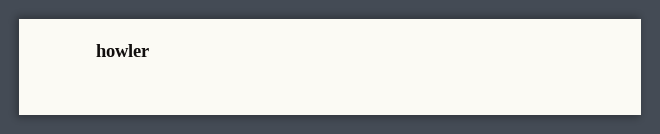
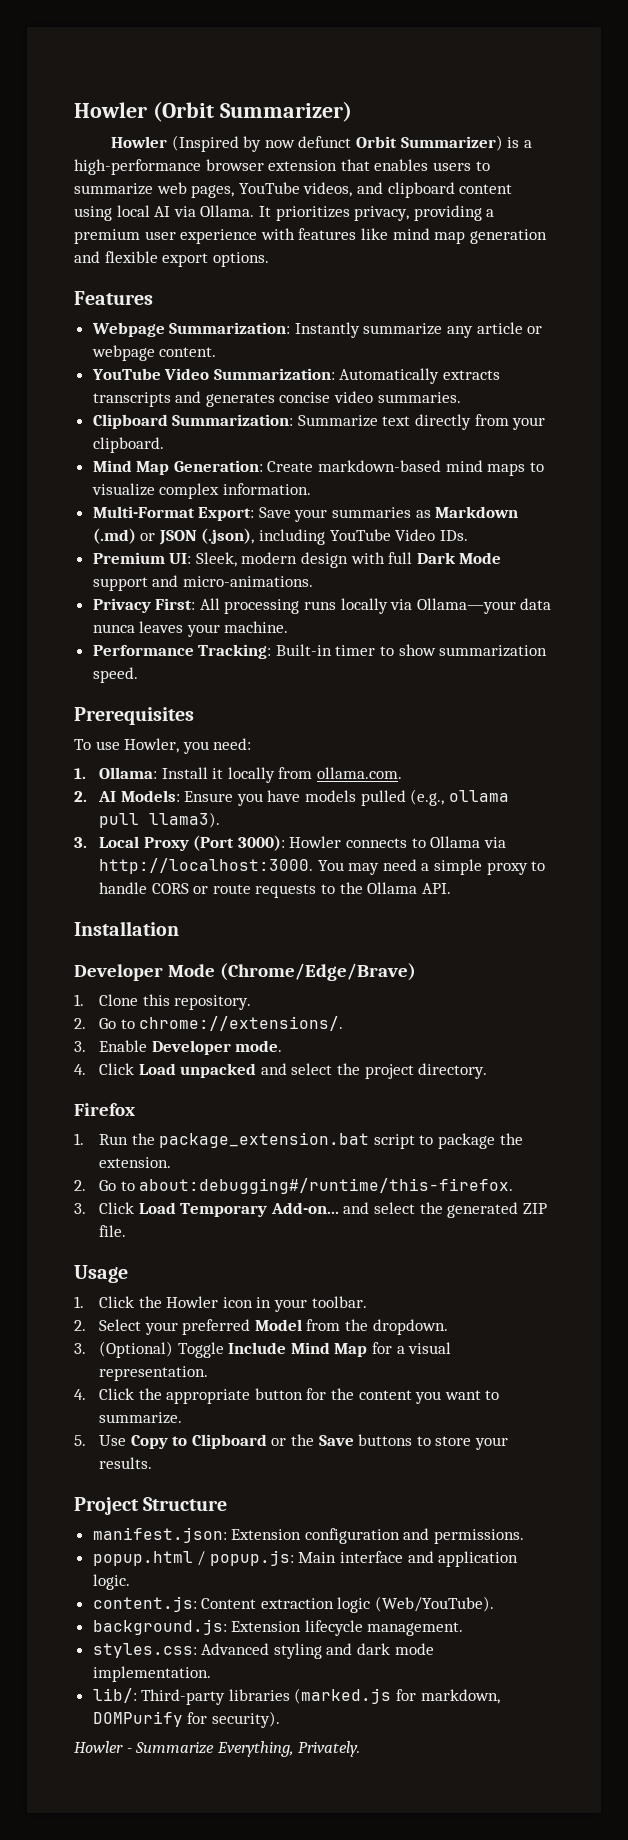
[96,44,149,57] howler -> [74,101,352,122] [111,135,532,152] [74,159,490,175] [74,182,513,198] [74,205,495,221] [74,228,547,244] [74,251,269,267] [74,291,153,305] [91,322,543,338] [91,345,217,361] [91,368,501,384] [92,391,461,407] [92,414,546,430] [92,437,164,453] [92,460,544,476] [91,483,311,499] [92,506,519,522] [92,528,468,545] [92,552,502,568] [92,575,313,591] [92,598,552,614] [92,621,289,637] [92,644,548,659] [92,667,138,683] [74,707,194,725] [74,738,252,754] [74,767,402,783] [74,789,509,806] [98,812,220,828] [74,835,506,851] [98,858,546,875] [98,882,451,898] [74,921,179,936] [74,963,416,981] [74,994,252,1010] [74,1016,344,1031] [74,1040,283,1055] [74,1063,488,1079] [74,1103,135,1116] [74,1132,523,1149] [98,1157,171,1168] [74,1178,514,1194] [74,1202,547,1218] [98,1225,126,1237] [74,1265,128,1283] [74,1296,367,1312] [74,1319,448,1335] [74,1341,452,1358] [98,1366,208,1381] [74,1388,500,1404] [98,1412,182,1424] [74,1434,508,1450] [98,1457,152,1469] [74,1497,228,1515] [92,1527,525,1544] [92,1550,519,1567] [92,1574,130,1590] [92,1596,495,1613] [92,1619,464,1636] [92,1643,434,1659] [92,1666,211,1682] [92,1688,500,1705] [92,1711,280,1728] [74,1741,361,1757] Howler (Orbit Summarizer) // Howler (Inspired by now defunct Orbit Summarizer) is a high-performance browser extension that enables users to summarize web pages, YouTube videos, and clipboard content using local AI via Ollama. It prioritizes privacy, providing a premium user experience with features like mind map generation and flexible export options. // Features // Webpage Summarization: Instantly summarize any article or webpage content. // YouTube Video Summarization: Automatically extracts transcripts and generates concise video summaries. // Clipboard Summarization: Summarize text directly from your clipboard. // Mind Map Generation: Create markdown-based mind maps to visualize complex information. // Multi-Format Export: Save your summaries as Markdown (.md) or JSON (.json), including YouTube Video IDs. // Premium UI: Sleek, modern design with full Dark Mode support and micro-animations. // Privacy First: All processing runs locally via Ollama—your data nunca leaves your machine. // Performance Tracking: Built-in timer to show summarization speed. // Prerequisites // To use Howler, you need: // 1. Ollama: Install it locally from ollama.com. // 2. AI Models: Ensure you have models pulled (e.g., ollama pull llama3). // 3. Local Proxy (Port 3000): Howler connects to Ollama via http://localhost:3000. You may need a simple proxy to handle CORS or route requests to the Ollama API. // Installation // Developer Mode (Chrome/Edge/Brave) // 1. Clone this repository. // 2. Go to chrome://extensions/. // 3. Enable Developer mode. // 4. Click Load unpacked and select the project directory. // Firefox // 1. Run the package_extension.bat script to package the extension. // 2. Go to about:debugging#/runtime/this-firefox. // 3. Click Load Temporary Add-on... and select the generated ZIP file. // Usage // 1. Click the Howler icon in your toolbar. // 2. Select your preferred Model from the dropdown. // 3. (Optional) Toggle Include Mind Map for a visual representation. // 4. Click the appropriate button for the content you want to summarize. // 5. Use Copy to Clipboard or the Save buttons to store your results. // Project Structure // manifest.json: Extension configuration and permissions. // popup.html / popup.js: Main interface and application logic. // content.js: Content extraction logic (Web/YouTube). // background.js: Extension lifecycle management. // styles.css: Advanced styling and dark mode implementation. // lib/: Third-party libraries (marked.js for markdown, DOMPurify for security). // Howler - Summarize Everything, Privately.

